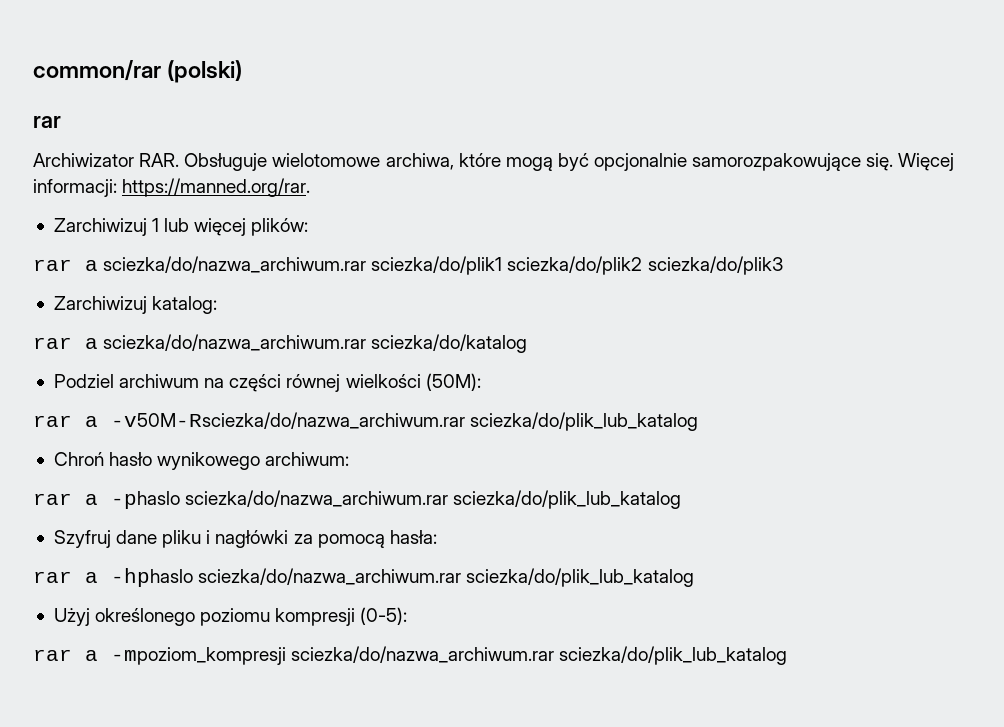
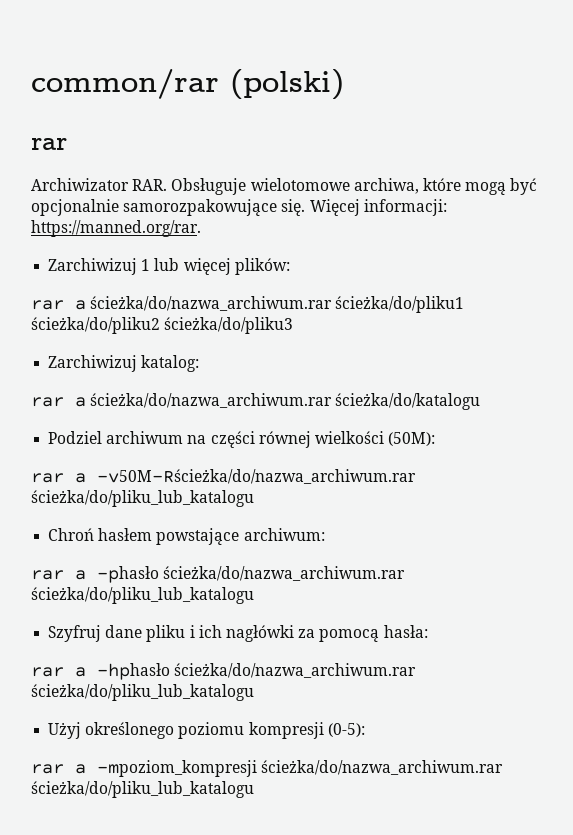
[103,256,783,275] sciezka/do/nazwa_archiwum.rar sciezka/do/plik1 sciezka/do/plik2 sciezka/do/plik3 -> [90,296,465,313] [31,317,294,334] ścieżka/do/nazwa_archiwum.rar ścieżka/do/pliku1 ścieżka/do/pliku2 ścieżka/do/pliku3
[103,334,528,353] sciezka/do/nazwa_archiwum.rar sciezka/do/katalog -> [90,393,481,410] ścieżka/do/nazwa_archiwum.rar ścieżka/do/katalogu
[111,412,699,431] -v50M-Rsciezka/do/nazwa_archiwum.rar sciezka/do/plik_lub_katalog -> [97,469,416,484] [31,490,254,507] -v50M-Rścieżka/do/nazwa_archiwum.rar ścieżka/do/pliku_lub_katalogu
[109,452,261,470] hasło wynikowego -> [98,528,240,545] hasłem powstające
[111,490,682,509] -phaslo sciezka/do/nazwa_archiwum.rar sciezka/do/plik_lub_katalog -> [97,566,406,583] [31,587,254,604] -phasło ścieżka/do/nazwa_archiwum.rar ścieżka/do/pliku_lub_katalogu
(211, 537) none -> [198,625,222,638] ich
[111,568,695,587] -hphaslo sciezka/do/nazwa_archiwum.rar sciezka/do/plik_lub_katalog -> [97,663,417,680] [31,684,254,701] -hphasło ścieżka/do/nazwa_archiwum.rar ścieżka/do/pliku_lub_katalogu
[291,646,788,665] sciezka/do/nazwa_archiwum.rar sciezka/do/plik_lub_katalog -> [261,760,504,775] [31,781,254,798] ścieżka/do/nazwa_archiwum.rar ścieżka/do/pliku_lub_katalogu

